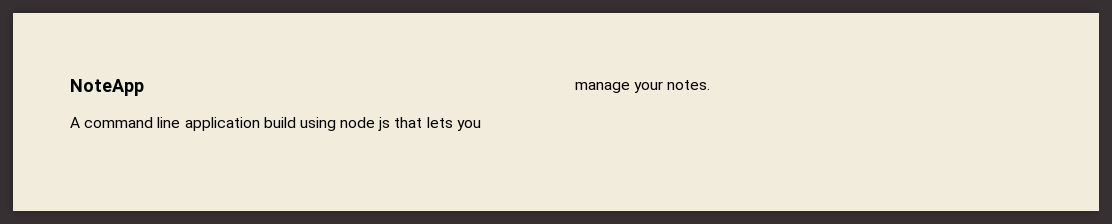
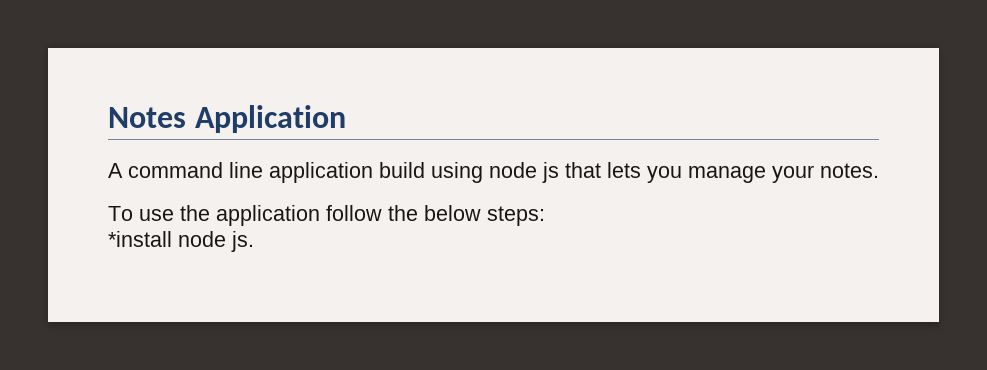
[70,79,144,96] NoteApp -> [108,105,346,133] Notes Application
(711, 85) none -> [108,205,545,226] [108,231,254,252] // To use the application follow the below steps: // *install node js.

